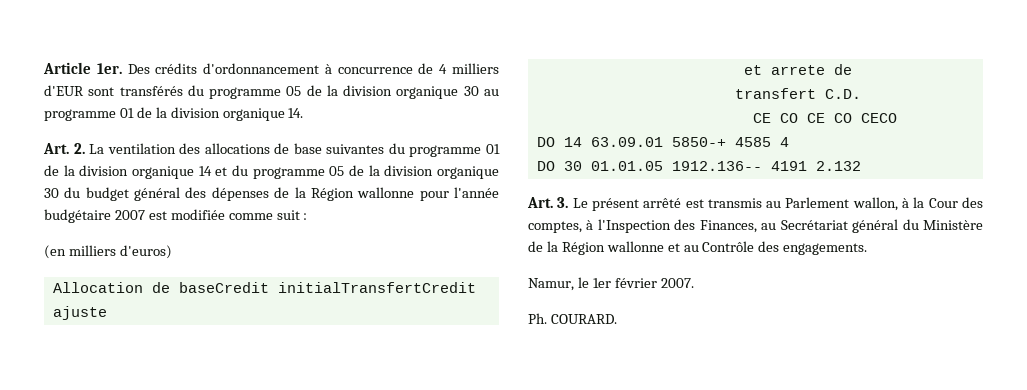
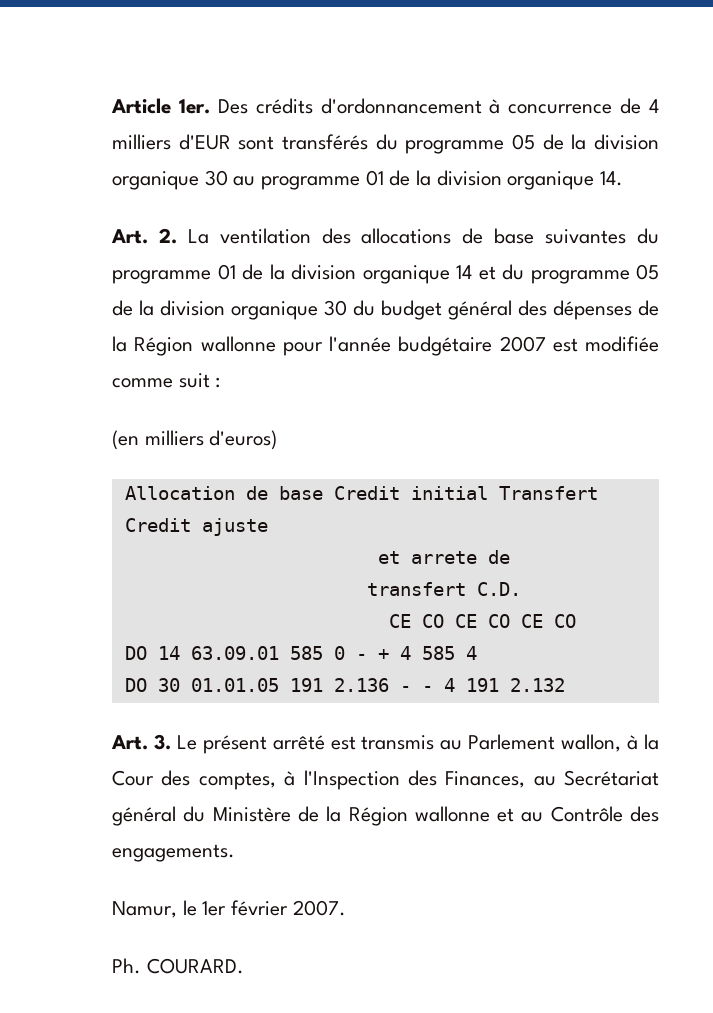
[178,282,476,293] baseCredit initialTransfertCredit -> [278,486,598,500] [124,518,191,532] base Credit initial Transfert Credit
[860,113,897,123] CECO -> [520,614,576,628] CE CO
[671,137,789,147] [536,161,807,171] 5850-+ 4585 4 // DO 30 01.01.05 1912.136-- 4191 -> [289,646,477,660] [124,678,499,692] 585 0 - + 4 585 4 // DO 30 01.01.05 191 2.136 - - 4 191

